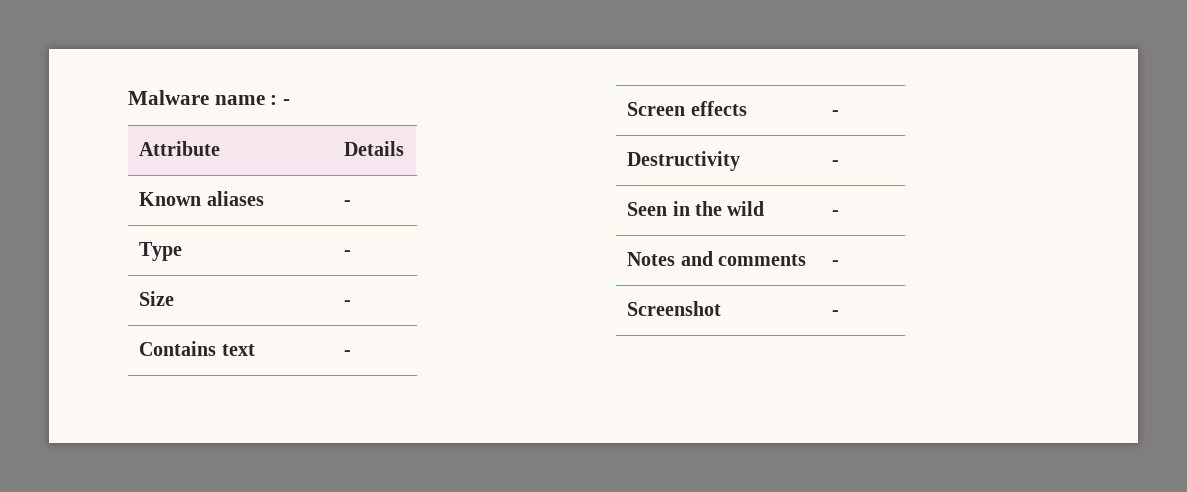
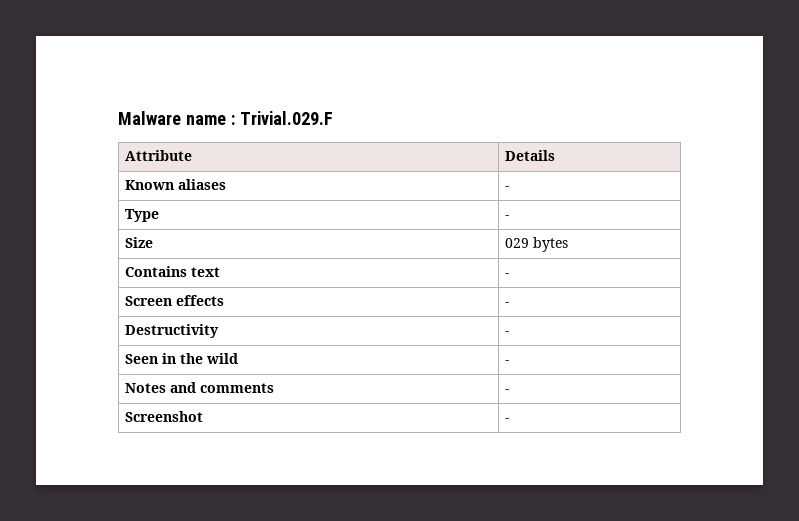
[283,99,291,105] - -> [239,111,333,125] Trivial.029.F
[344,300,352,306] - -> [505,237,569,252] 029 bytes

